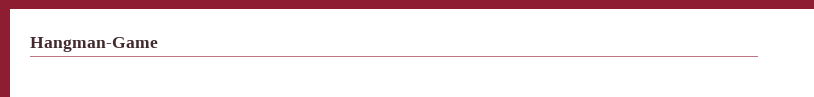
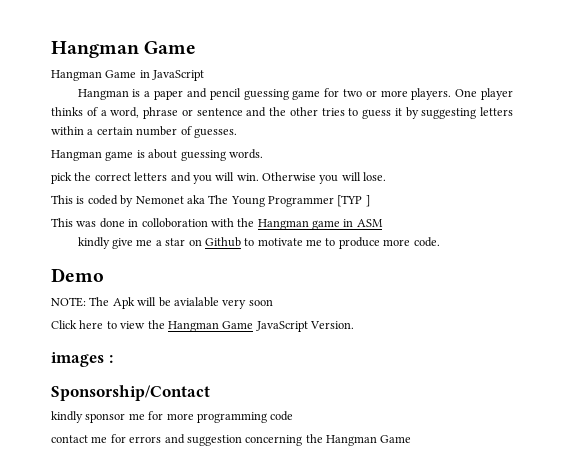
[30,37,158,52] Hangman-Game -> [51,41,197,58] [51,70,205,81] [77,88,514,100] [51,107,513,119] [51,126,237,138] [51,149,263,161] [51,172,387,184] [51,195,370,207] [51,218,383,230] [77,237,440,249] [51,268,104,282] [51,297,273,309] [51,320,354,332] [51,352,113,367] [51,385,210,401] [51,411,294,423] [51,434,412,446] Hangman Game // Hangman Game in JavaScript // Hangman is a paper and pencil guessing game for two or more players. One player thinks of a word, phrase or sentence and the other tries to guess it by suggesting letters within a certain number of guesses. // Hangman game is about guessing words. // pick the correct letters and you will win. Otherwise you will lose. // This is coded by Nemonet aka The Young Programmer [TYP ] // This was done in colloboration with the Hangman game in ASM // kindly give me a star on Github to motivate me to produce more code. // Demo // NOTE: The Apk will be avialable very soon // Click here to view the Hangman Game JavaScript Version. // images : // Sponsorship/Contact // kindly sponsor me for more programming code // contact me for errors and suggestion concerning the Hangman Game

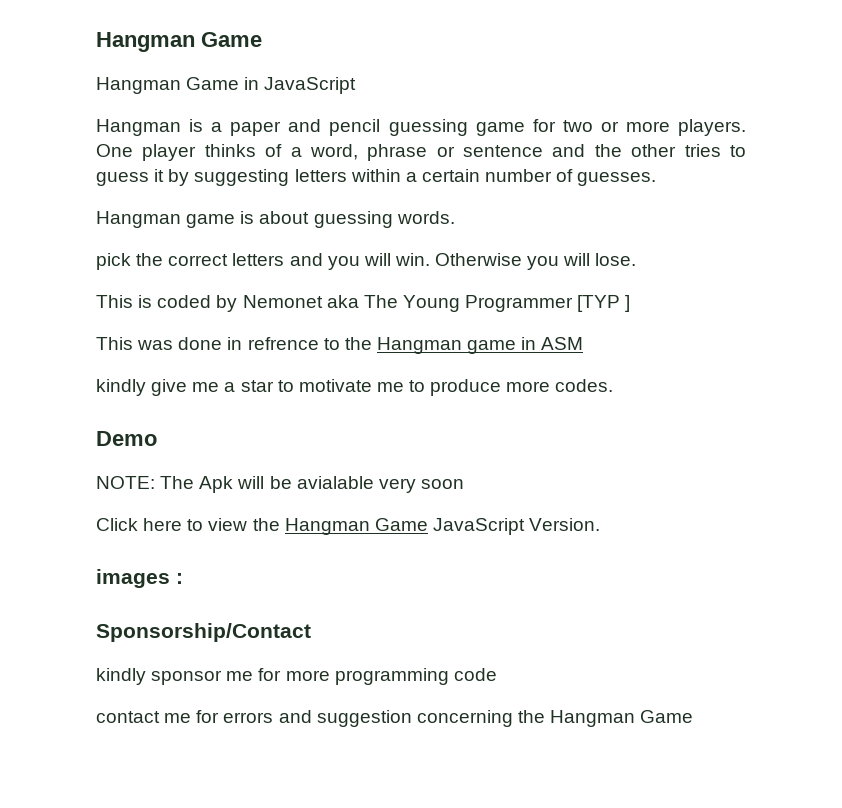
[141,218,234,228] colloboration with -> [247,337,340,350] refrence to
[188,237,241,247] on Github -> (274, 386) none
[413,237,440,247] code. -> [555,379,614,392] codes.

